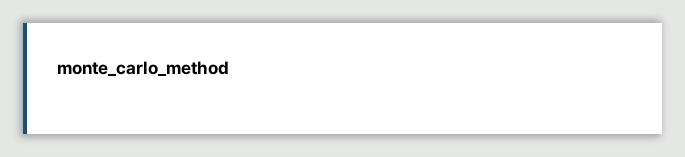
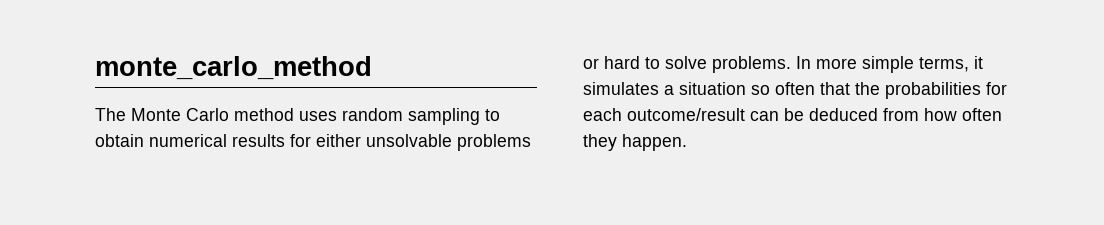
(229, 68) none -> [95,108,500,125] [95,134,531,151] [583,56,983,73] [583,82,1007,99] [583,108,1002,121] [583,134,687,151] // The Monte Carlo method uses random sampling to obtain numerical results for either unsolvable problems or hard to solve problems. In more simple terms, it simulates a situation so often that the probabilities for each outcome/result can be deduced from how often they happen.

